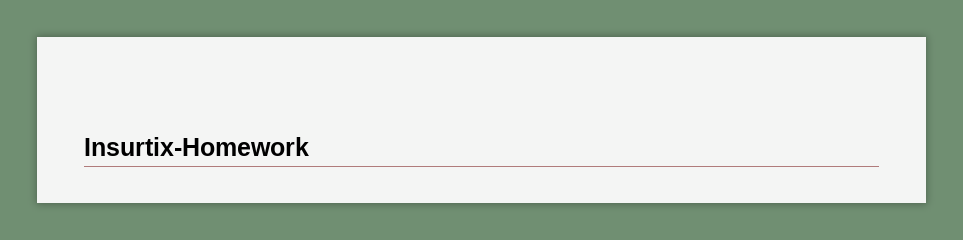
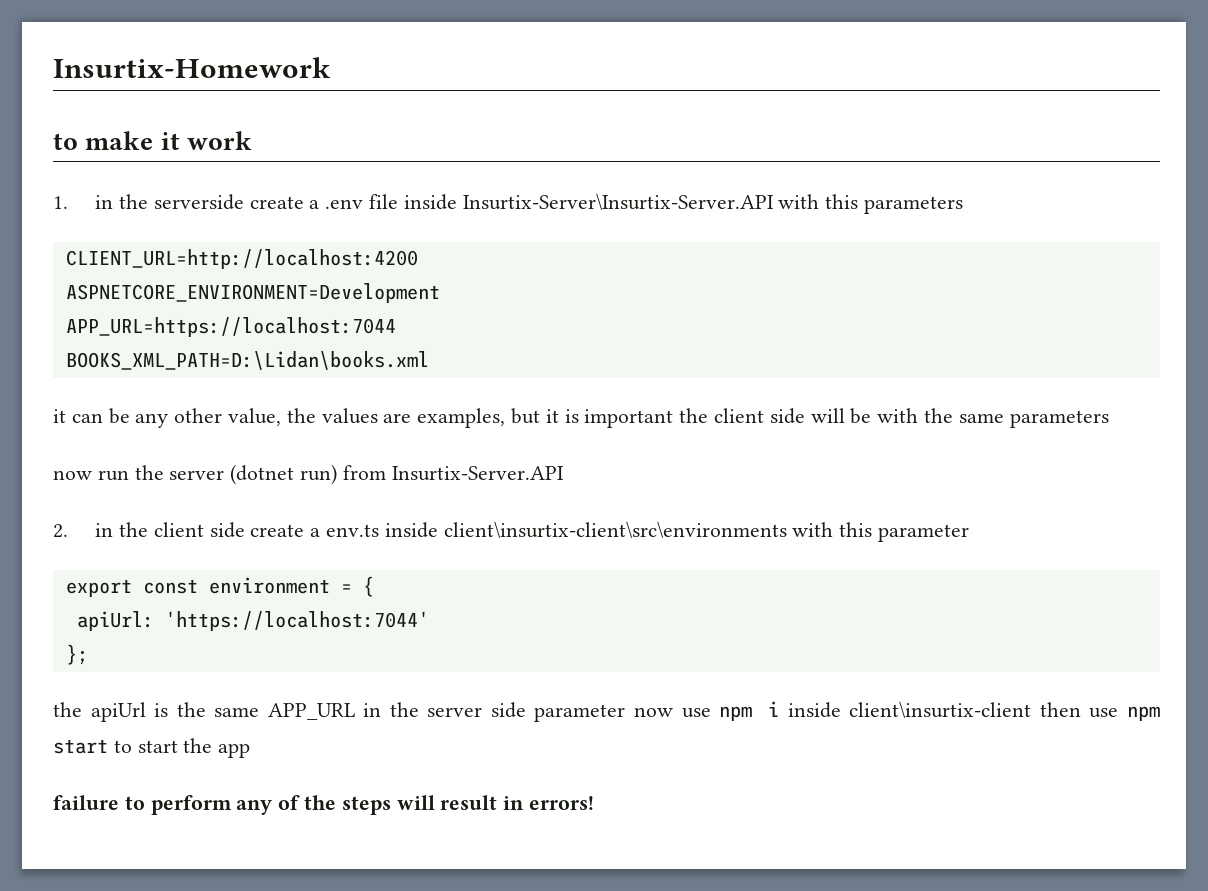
(309, 146) none -> [53,131,252,150] [53,193,964,214] [65,249,418,269] [65,283,440,303] [65,317,396,337] [65,351,429,370] [53,408,1109,428] [53,464,564,485] [53,521,970,542] [65,576,374,597] [76,611,429,631] [65,644,88,665] [53,701,1160,722] [53,738,251,758] [53,795,595,815] // to make it work // 1. in the serverside create a .env file inside Insurtix-Server\Insurtix-Server.API with this parameters // CLIENT_URL=http://localhost:4200 // ASPNETCORE_ENVIRONMENT=Development // APP_URL=https://localhost:7044 // BOOKS_XML_PATH=D:\Lidan\books.xml // it can be any other value, the values are examples, but it is important the client side will be with the same parameters // now run the server (dotnet run) from Insurtix-Server.API // 2. in the client side create a env.ts inside client\insurtix-client\src\environments with this parameter // export const environment = { // apiUrl: 'https://localhost:7044' // }; // the apiUrl is the same APP_URL in the server side parameter now use npm i inside client\insurtix-client then use npm start to start the app // failure to perform any of the steps will result in errors!

